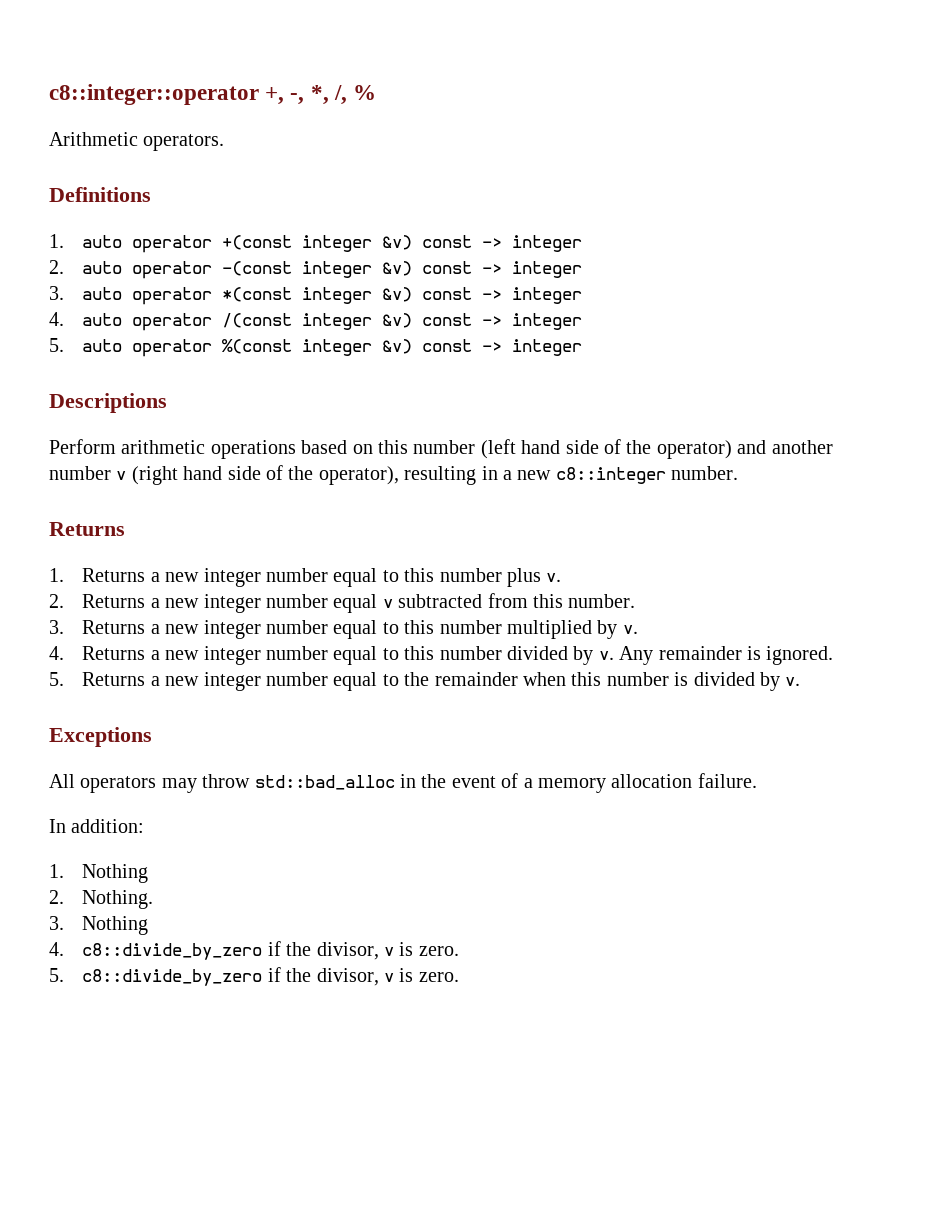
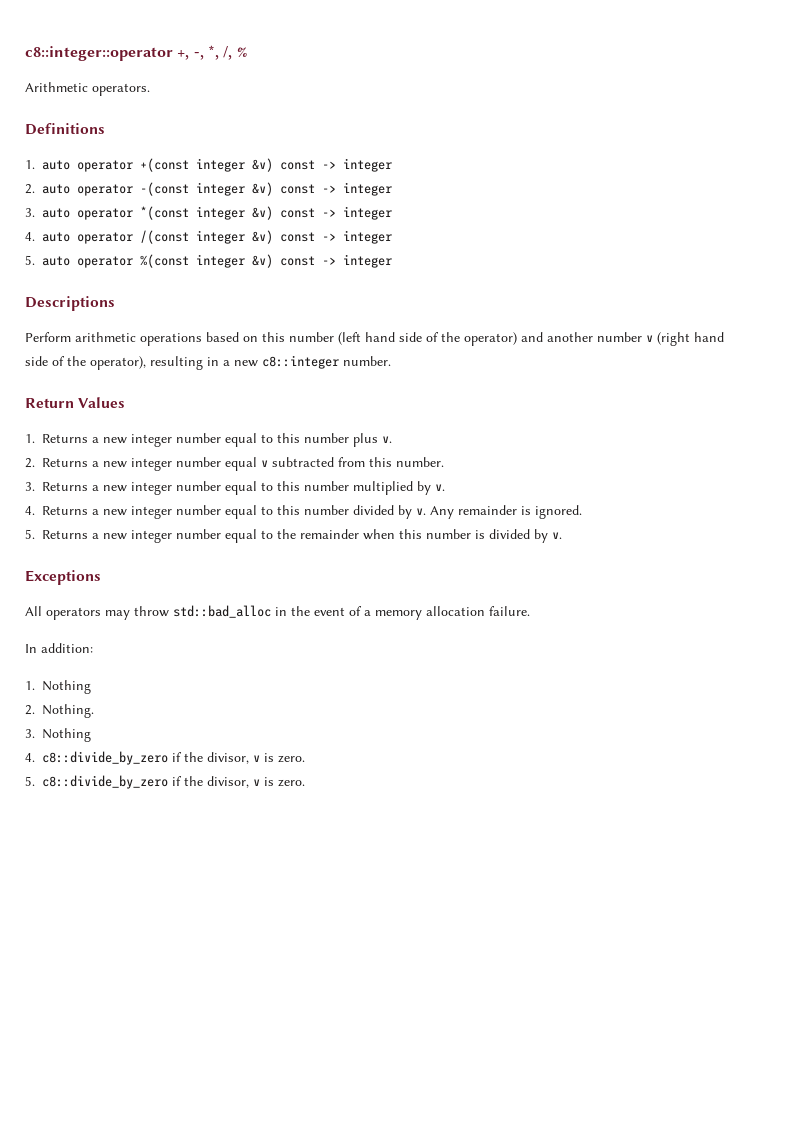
[49,522,125,536] Returns -> [25,397,126,408] Return Values

